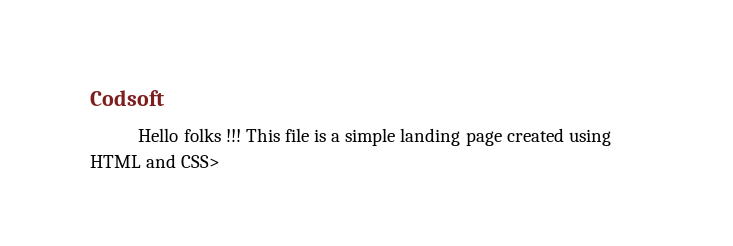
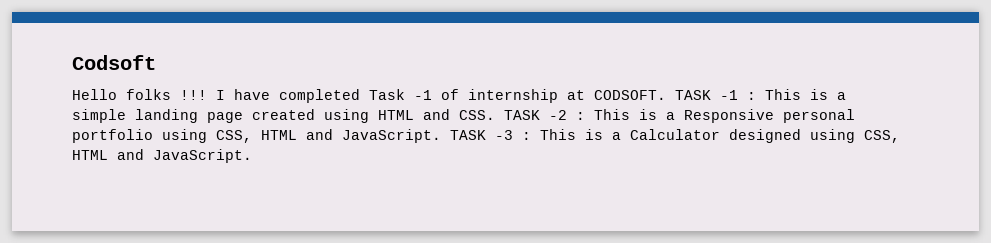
[245,128,309,142] This file -> [216,89,801,103] I have completed Task -1 of internship at CODSOFT. TASK -1 : This
[181,155,221,168] CSS> -> [459,109,855,123] [72,129,900,143] [72,149,252,163] CSS. TASK -2 : This is a Responsive personal portfolio using CSS, HTML and JavaScript. TASK -3 : This is a Calculator designed using CSS, HTML and JavaScript.

